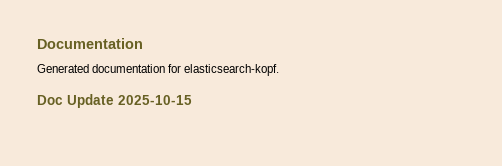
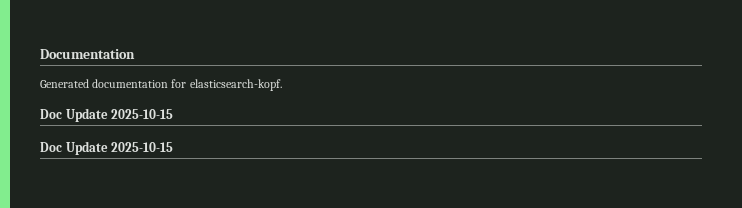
(192, 100) none -> [40,141,174,155] // Doc Update 2025-10-15

